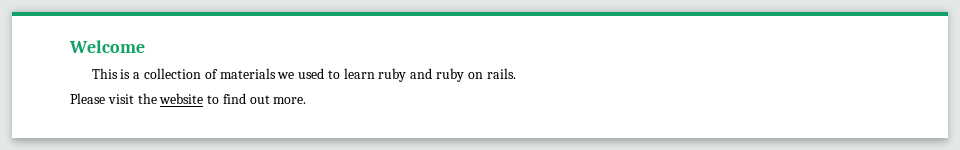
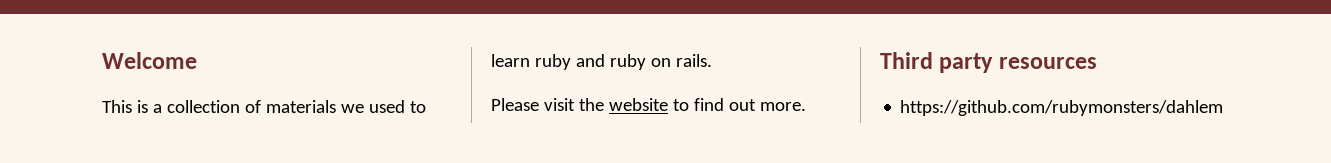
(307, 100) none -> [880,52,1097,73] [900,100,1224,116] // Third party resources // https://github.com/rubymonsters/dahlem

